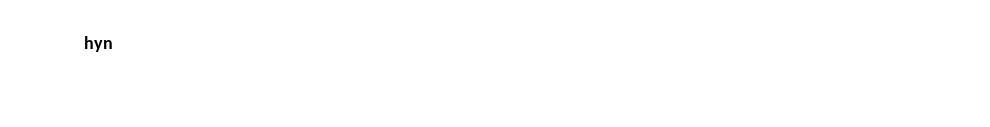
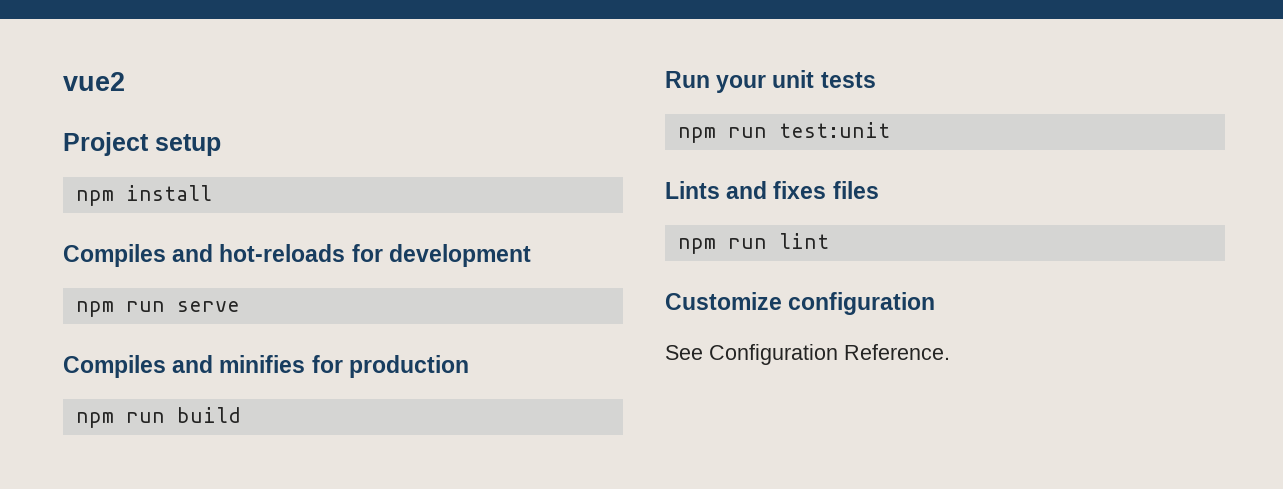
[84,36,113,52] hyn -> [63,72,125,91] [63,132,221,156] [75,185,212,206] [63,244,531,267] [75,301,240,317] [63,355,469,378] [75,407,241,428] [665,70,876,93] [677,122,890,143] [665,181,879,199] [677,233,829,254] [665,292,936,315] [665,344,950,365] vue2 // Project setup // npm install // Compiles and hot-reloads for development // npm run serve // Compiles and minifies for production // npm run build // Run your unit tests // npm run test:unit // Lints and fixes files // npm run lint // Customize configuration // See Configuration Reference.

